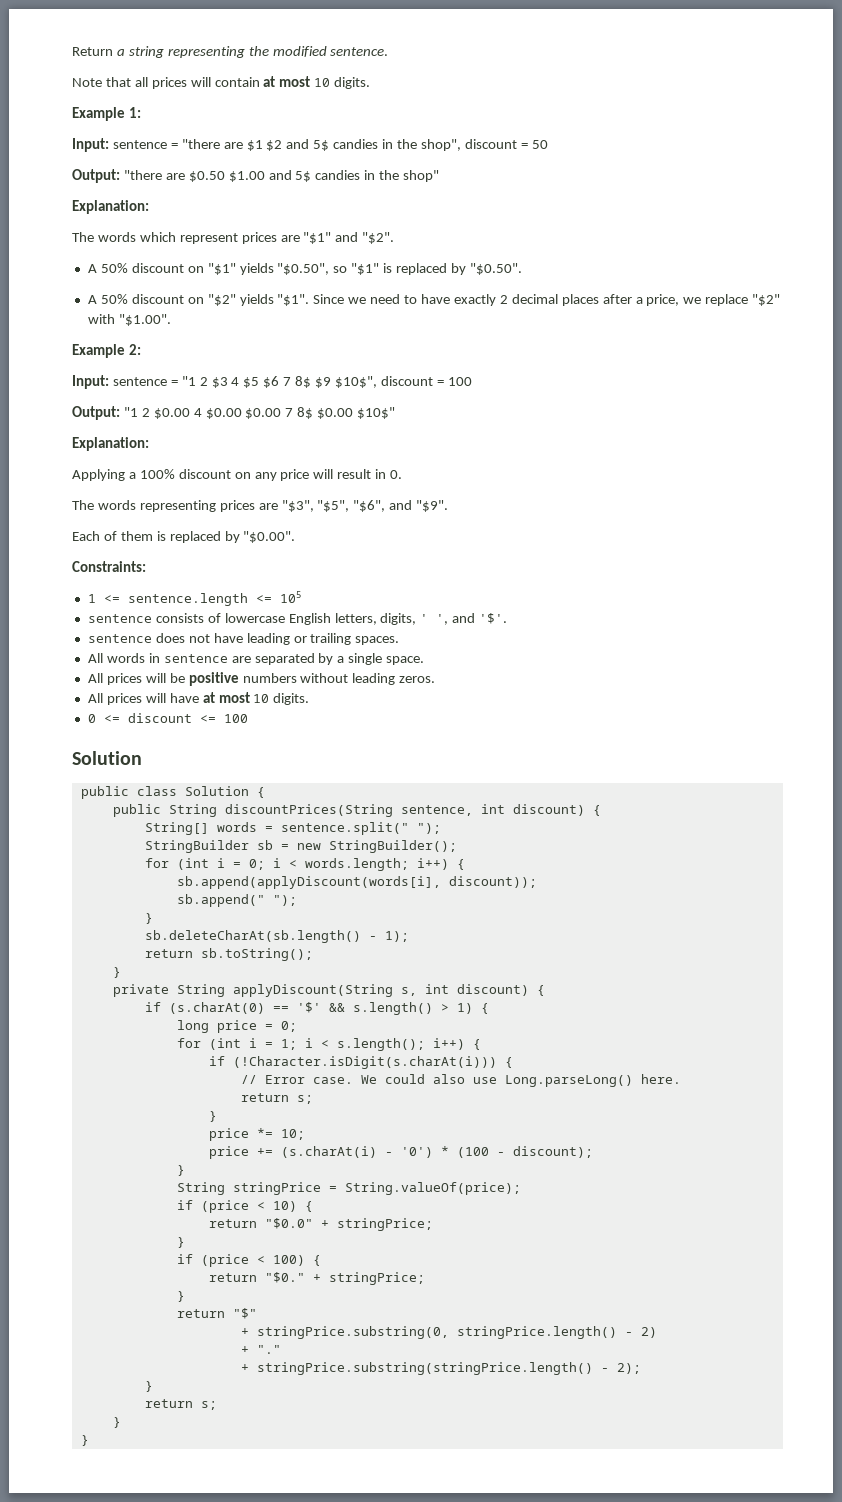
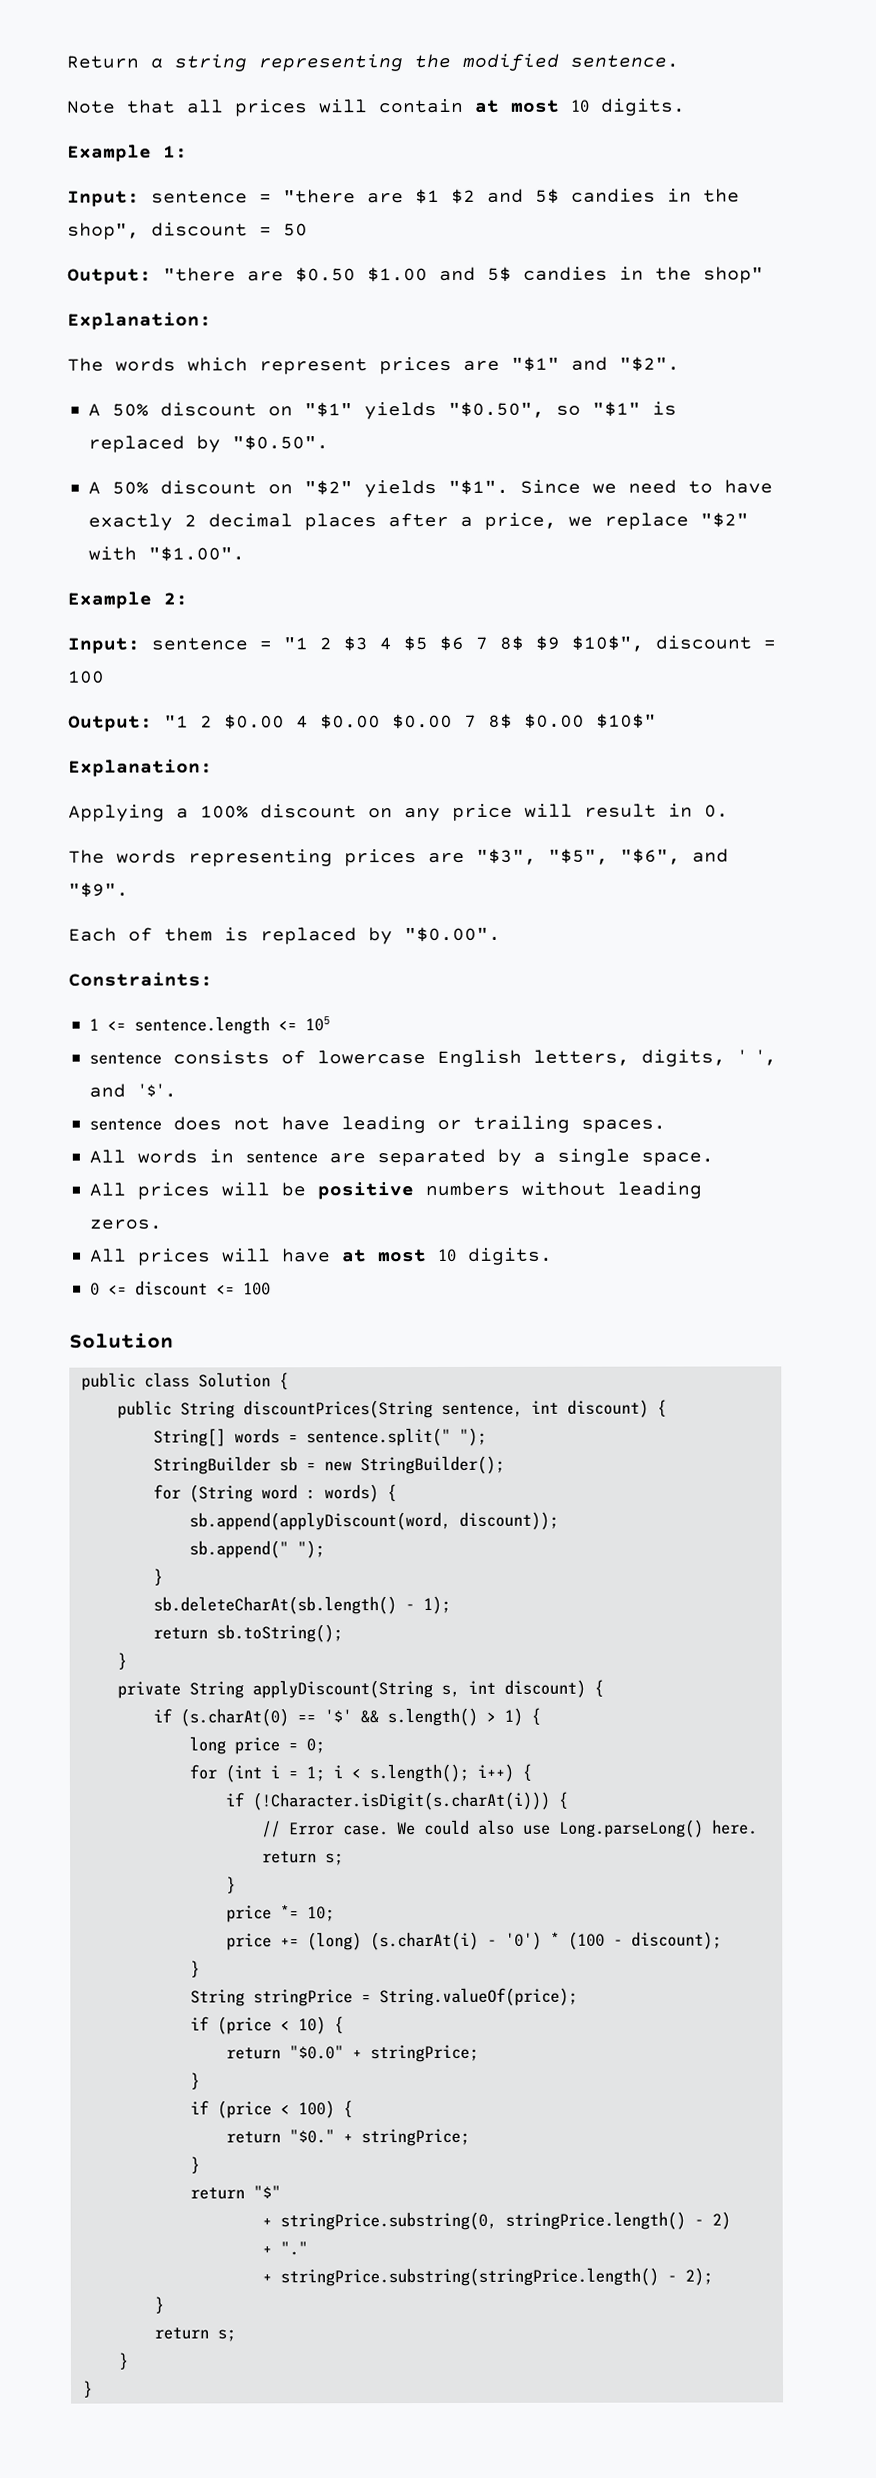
[176,858,465,871] [176,876,441,889] (int i = 0; i < words.length; i++) { // sb.append(applyDiscount(words[i], -> [188,1484,397,1503] [188,1511,451,1531] (String word : words) { // sb.append(applyDiscount(word,
(273, 1152) none -> [306,1932,362,1951] (long)

